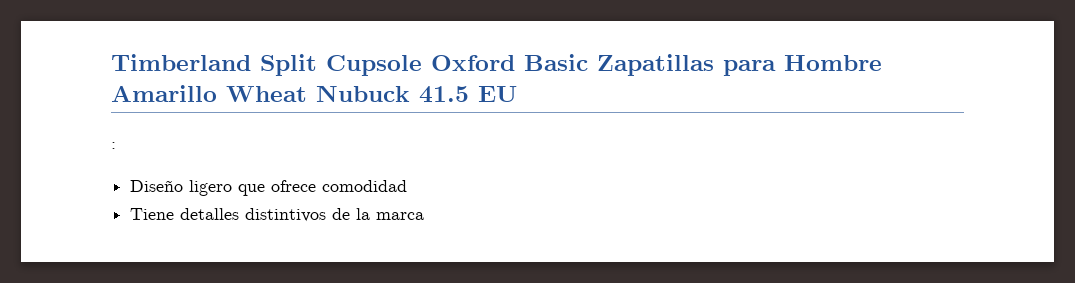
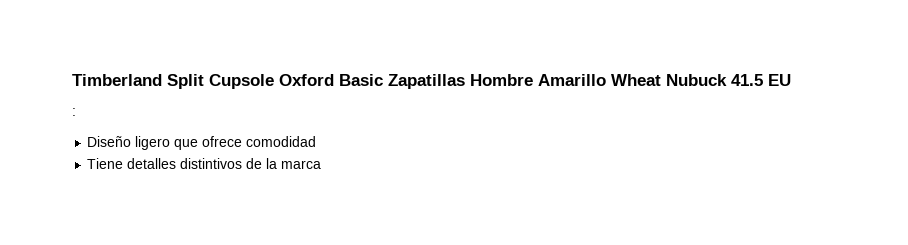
[723,60,776,76] para -> (465, 81) none

